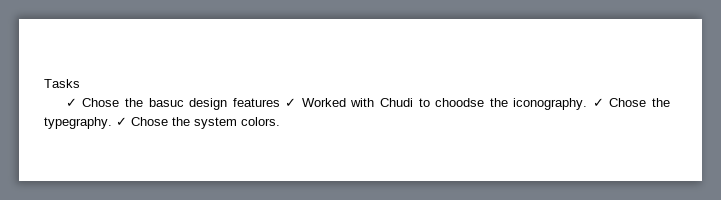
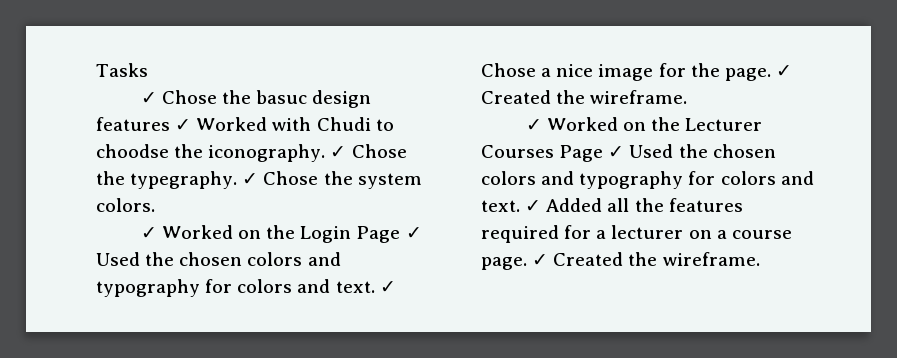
(280, 121) none -> [140,225,422,243] [96,252,341,266] [96,279,396,297] [481,63,792,81] [481,90,688,104] [525,117,763,131] [481,144,776,162] [481,171,814,189] [481,198,743,212] [481,225,792,243] [481,252,760,270] // ✓ Worked on the Login Page ✓ Used the chosen colors and typography for colors and text. ✓ Chose a nice image for the page. ✓ Created the wireframe. // ✓ Worked on the Lecturer Courses Page ✓ Used the chosen colors and typography for colors and text. ✓ Added all the features required for a lecturer on a course page. ✓ Created the wireframe.

